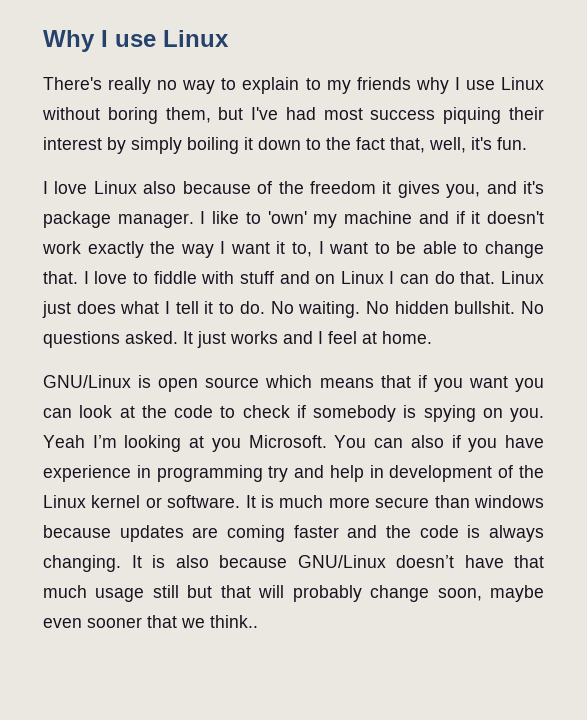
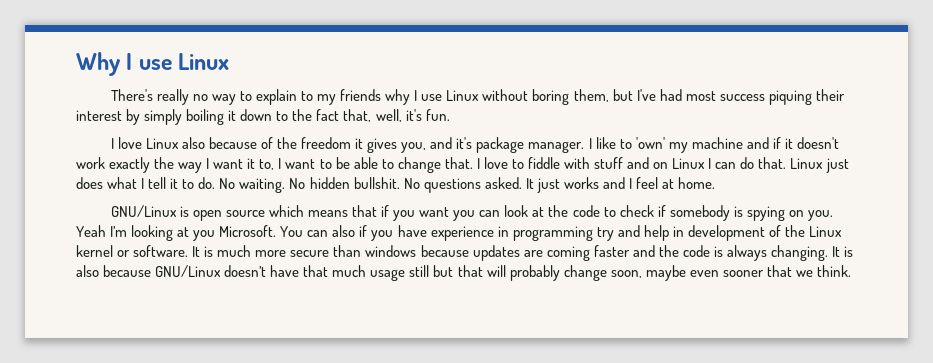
[210,615,258,628] think.. -> [816,265,851,277] think.

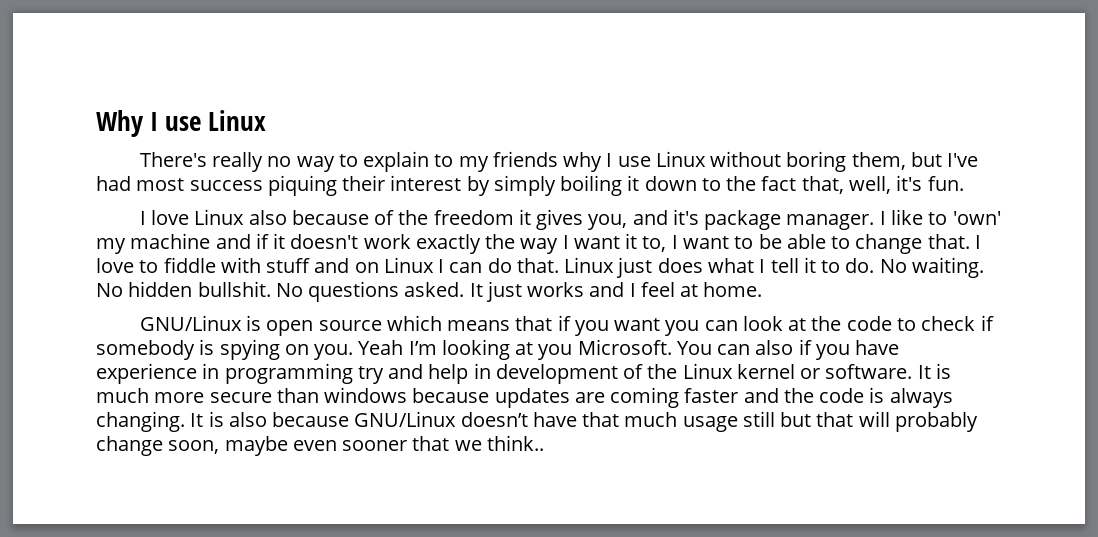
[816,265,851,277] think. -> [486,435,544,451] think..

